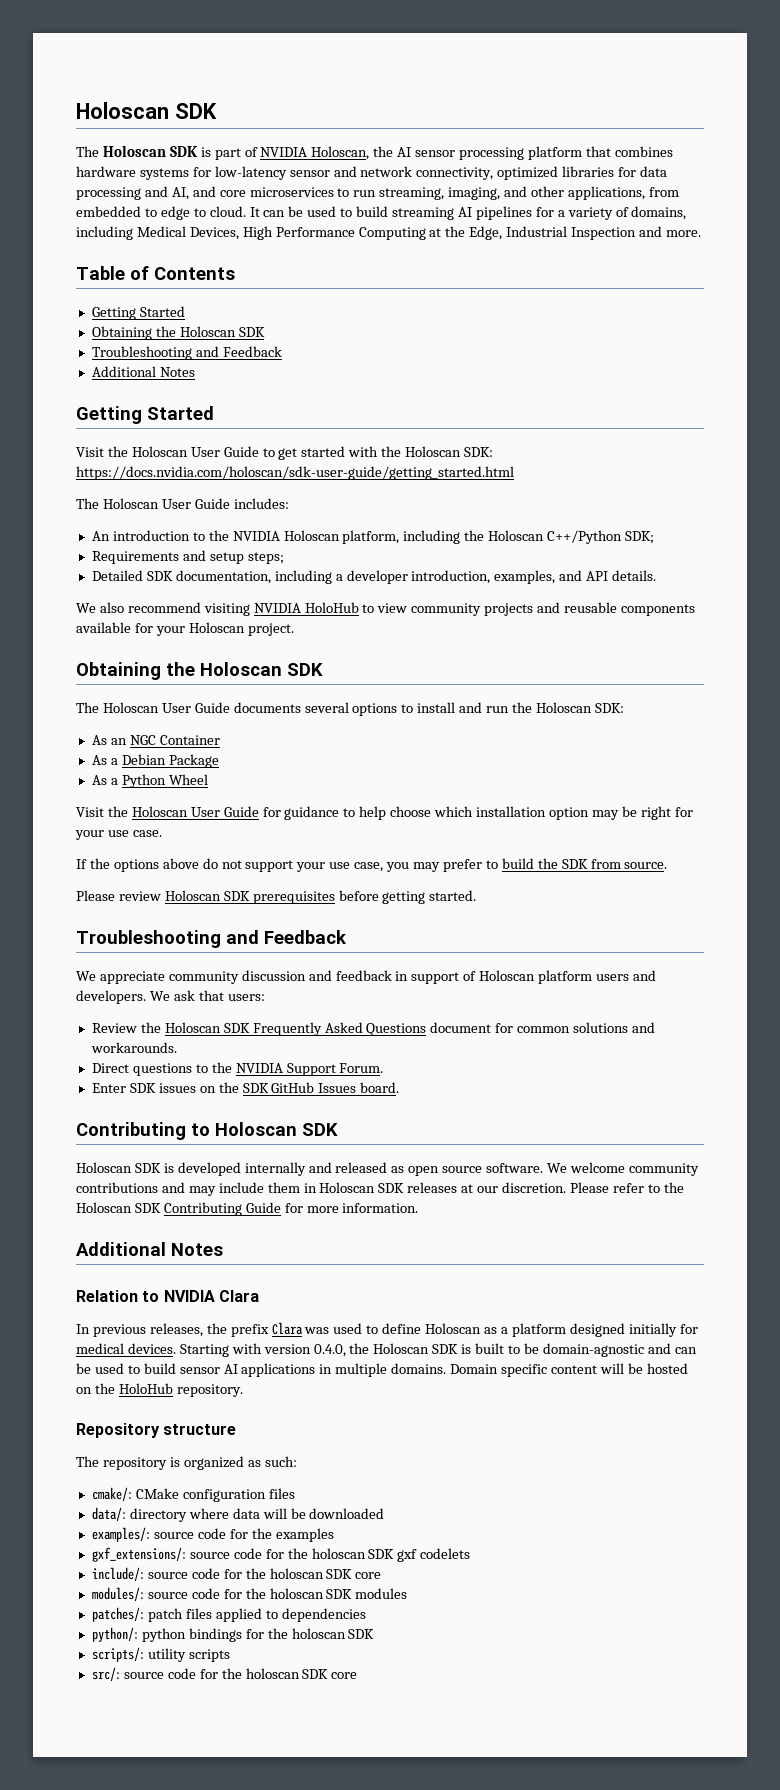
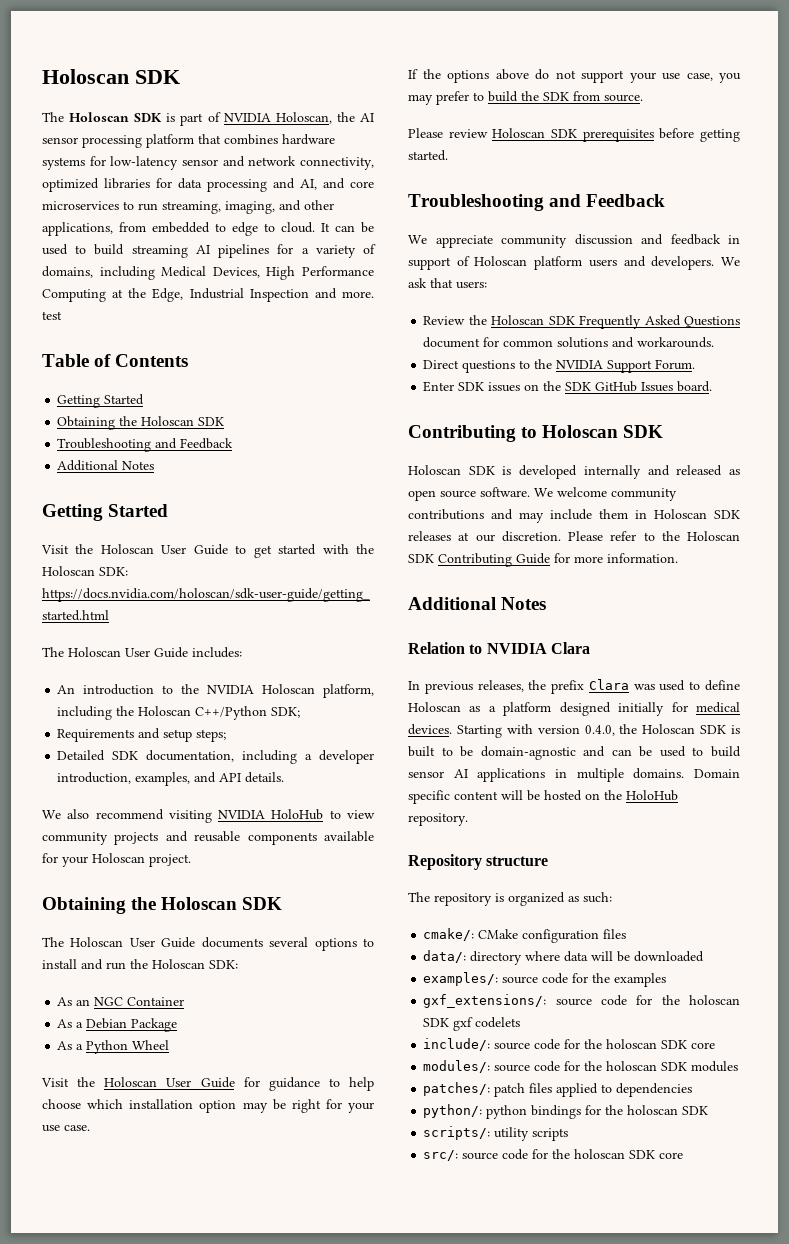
(701, 233) none -> [42,311,62,320] test

